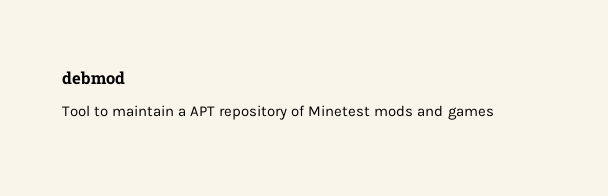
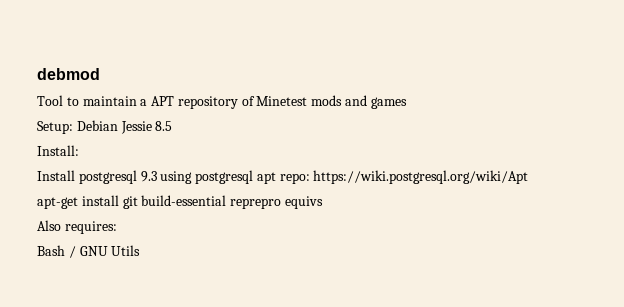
(494, 113) none -> [37,120,173,134] [37,145,79,156] [37,170,529,184] [37,195,323,209] [37,220,117,234] [37,245,141,258] // Setup: Debian Jessie 8.5 // Install: // Install postgresql 9.3 using postgresql apt repo: https://wiki.postgresql.org/wiki/Apt // apt-get install git build-essential reprepro equivs // Also requires: // Bash / GNU Utils

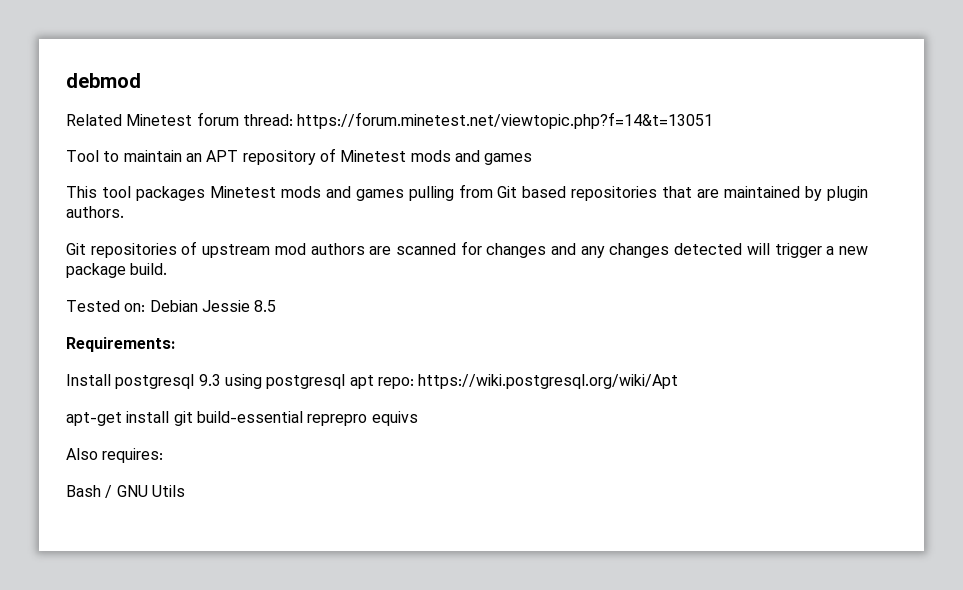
(100, 74) none -> [66,112,714,129] // Related Minetest forum thread: https://forum.minetest.net/viewtopic.php?f=14&t=13051
[140,99,148,106] a -> [185,153,202,162] an
[37,121,73,134] Setup: -> [66,184,868,201] [66,206,124,218] [66,241,869,258] [66,263,168,278] [66,300,146,312] This tool packages Minetest mods and games pulling from Git based repositories that are maintained by plugin authors. // Git repositories of upstream mod authors are scanned for changes and any changes detected will trigger a new package build. // Tested on:
[37,145,79,156] Install: -> [66,337,175,352] Requirements:

